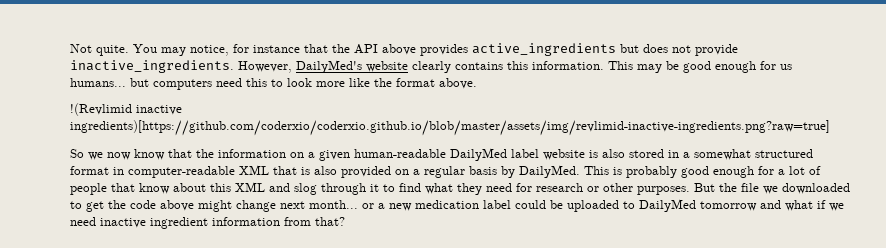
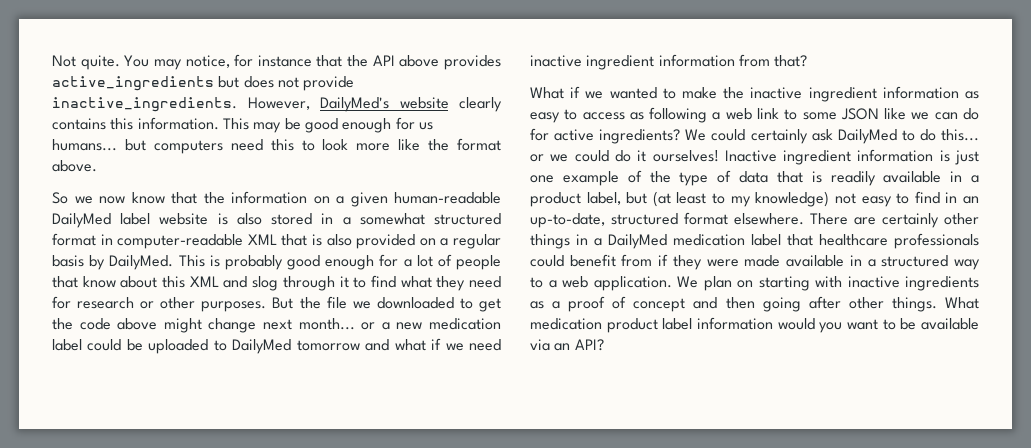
[70,103,182,116] [70,120,830,136] // !(Revlimid inactive ingredients)[https://github.com/coderxio/coderxio.github.io/blob/master/assets/img/revlimid-inactive-ingredients.png?raw=true] -> (97, 166) none
(345, 221) none -> [530,86,979,102] [530,107,979,123] [530,128,980,144] [530,149,979,165] [530,170,979,186] [530,191,980,207] [530,212,979,228] [530,233,979,249] [530,254,980,270] [530,276,979,291] [530,296,980,312] [530,317,979,333] [530,339,604,351] // What if we wanted to make the inactive ingredient information as easy to access as following a web link to some JSON like we can do for active ingredients? We could certainly ask DailyMed to do this... or we could do it ourselves! Inactive ingredient information is just one example of the type of data that is readily available in a product label, but (at least to my knowledge) not easy to find in an up-to-date, structured format elsewhere. There are certainly other things in a DailyMed medication label that healthcare professionals could benefit from if they were made available in a structured way to a web application. We plan on starting with inactive ingredients as a proof of concept and then going after other things. What medication product label information would you want to be available via an API?

